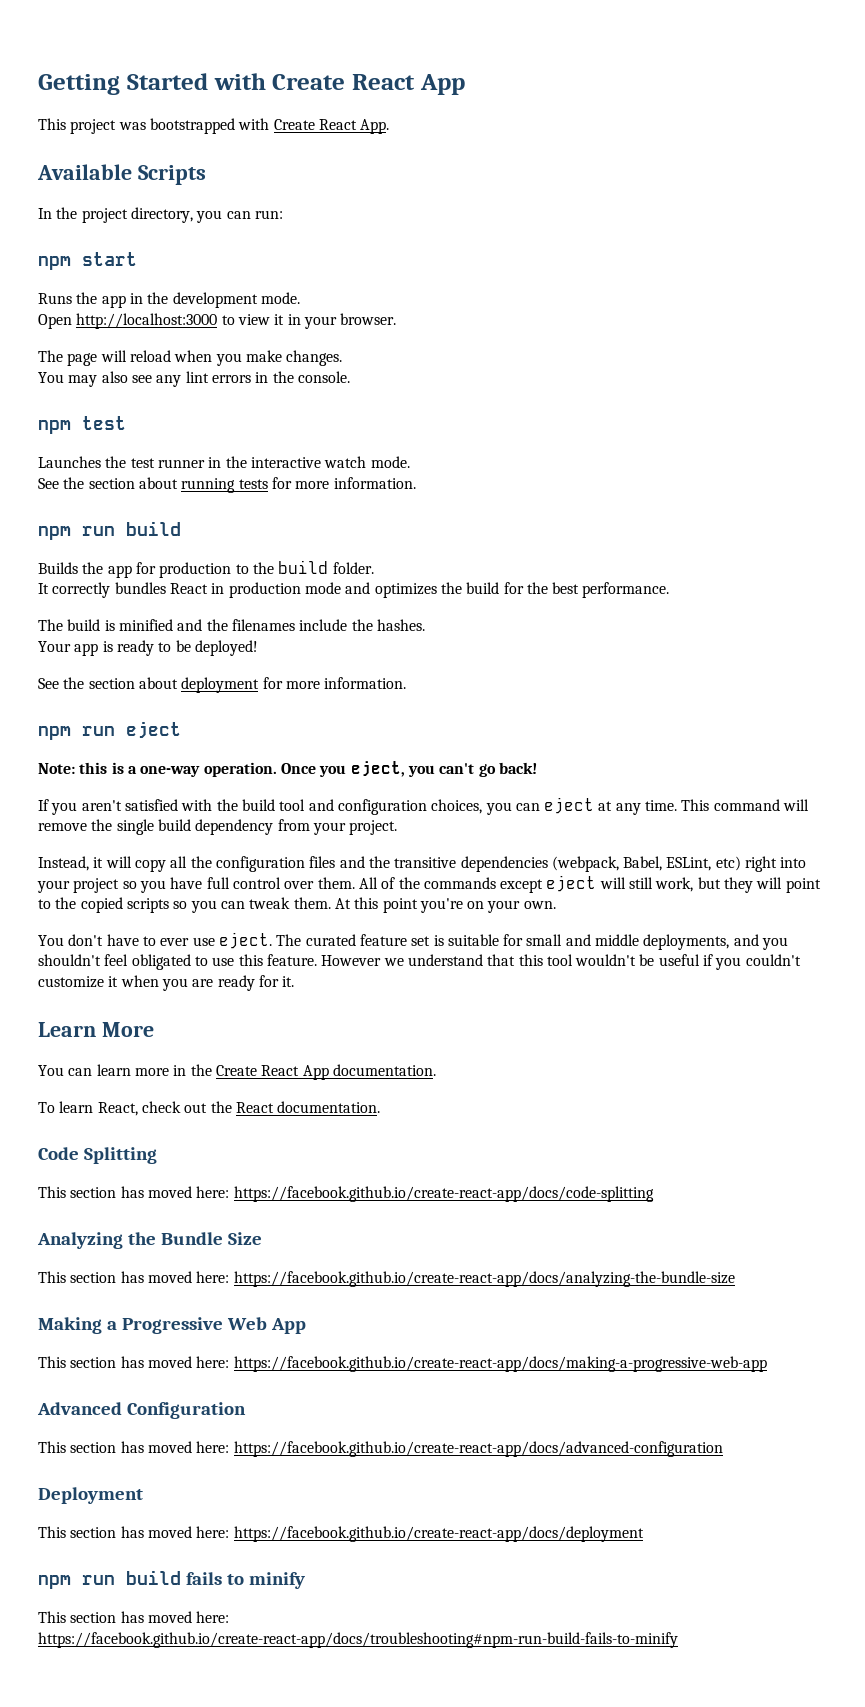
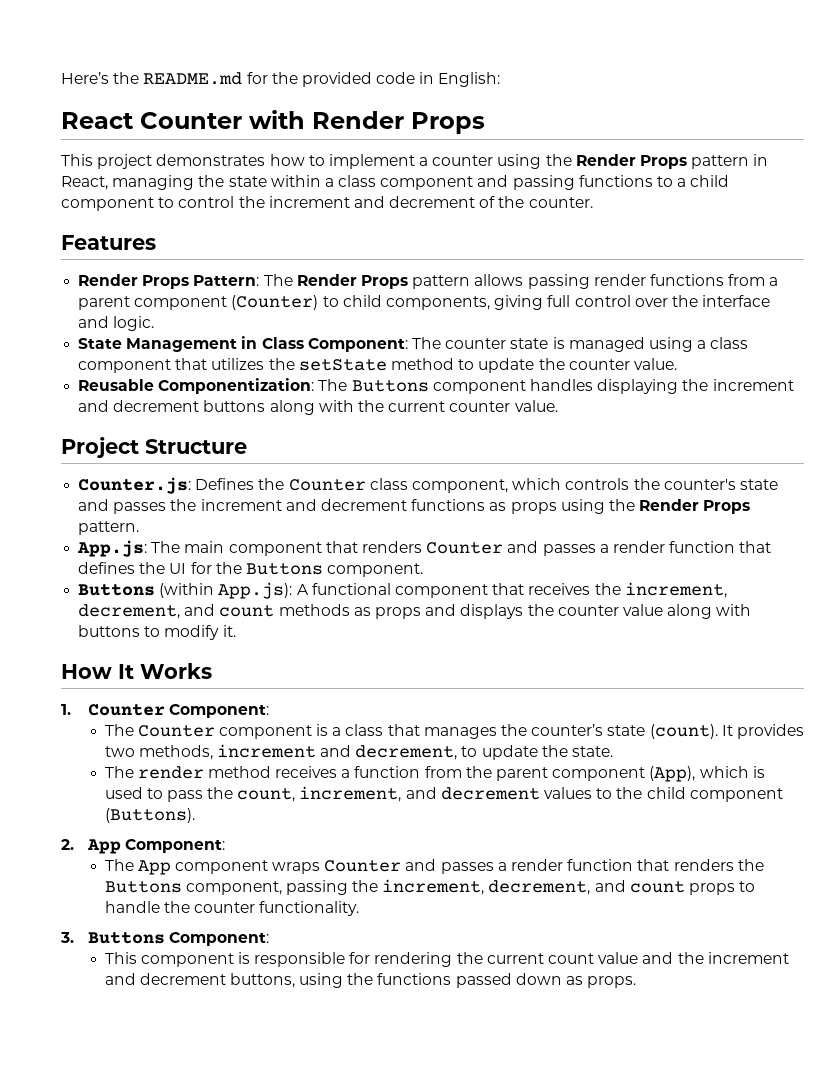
[38,73,465,95] [38,118,390,134] [37,164,206,185] [38,207,283,223] [38,252,137,270] [38,292,300,308] [38,313,397,329] [38,350,343,366] [38,371,350,387] [38,416,126,434] [38,456,410,468] [38,477,416,493] [38,521,181,540] [38,560,374,578] [38,582,670,598] [38,619,425,631] [38,640,258,656] [38,677,407,693] [38,721,181,740] [38,761,537,777] [38,797,810,815] [38,819,398,835] [38,856,807,872] [37,875,821,893] [38,897,556,913] [38,932,789,950] [38,954,801,970] [38,975,295,991] [38,1022,154,1037] [38,1064,436,1080] [38,1101,381,1116] [38,1147,157,1164] [38,1186,654,1202] [37,1232,262,1249] [38,1271,735,1287] [38,1317,306,1334] [38,1356,767,1372] [37,1402,246,1419] [38,1441,723,1457] [38,1487,143,1504] [38,1526,644,1542] [38,1570,305,1589] [38,1611,230,1623] [38,1632,678,1648] Getting Started with Create React App // This project was bootstrapped with Create React App. // Available Scripts // In the project directory, you can run: // npm start // Runs the app in the development mode. // Open http://localhost:3000 to view it in your browser. // The page will reload when you make changes. // You may also see any lint errors in the console. // npm test // Launches the test runner in the interactive watch mode. // See the section about running tests for more information. // npm run build // Builds the app for production to the build folder. // It correctly bundles React in production mode and optimizes the build for the best performance. // The build is minified and the filenames include the hashes. // Your app is ready to be deployed! // See the section about deployment for more information. // npm run eject // Note: this is a one-way operation. Once you eject, you can't go back! // If you aren't satisfied with the build tool and configuration choices, you can eject at any time. This command will remove the single build dependency from your project. // Instead, it will copy all the configuration files and the transitive dependencies (webpack, Babel, ESLint, etc) right into your project so you have full control over them. All of the commands except eject will still work, but they will point to the copied scripts so you can tweak them. At this point you're on your own. // You don't have to ever use eject. The curated feature set is suitable for small and middle deployments, and you shouldn't feel obligated to use this feature. However we understand that this tool wouldn't be useful if you couldn't customize it when you are ready for it. // Learn More // You can learn more in the Create React App documentation. // To learn React, check out the React documentation. // Code Splitting // This section has moved here: https://facebook.github.io/create-react-app/docs/code-splitting // Analyzing the Bundle Size // This section has moved here: https://facebook.github.io/create-react-app/docs/analyzing-the-bundle-size // Making a Progressive Web App // This section has moved here: https://facebook.github.io/create-react-app/docs/making-a-progressive-web-app // Advanced Configuration // This section has moved here: https://facebook.github.io/create-react-app/docs/advanced-configuration // Deployment // This section has moved here: https://facebook.github.io/create-react-app/docs/deployment // npm run build fails to minify // This section has moved here: https://facebook.github.io/create-react-app/docs/troubleshooting#npm-run-build-fails-to-minify -> [61,72,501,87] [61,110,485,134] [61,154,769,169] [61,175,730,190] [61,196,593,211] [61,235,156,250] [78,274,779,289] [78,295,771,310] [78,316,155,331] [78,336,749,352] [78,358,677,373] [78,378,794,394] [78,400,558,415] [61,437,247,458] [78,477,778,494] [78,499,751,514] [78,521,140,535] [77,540,772,557] [78,562,424,577] [78,582,727,599] [78,604,752,619] [78,625,236,640] [61,663,212,679] [61,704,269,718] [104,724,804,739] [104,744,614,760] [104,766,765,782] [104,786,783,802] [104,808,195,823] [61,839,225,854] [104,859,764,875] [104,879,756,895] [104,901,360,916] [60,932,269,946] [104,952,789,967] [104,973,637,988] Here’s the README.md for the provided code in English: // React Counter with Render Props // This project demonstrates how to implement a counter using the Render Props pattern in React, managing the state within a class component and passing functions to a child component to control the increment and decrement of the counter. // Features // Render Props Pattern: The Render Props pattern allows passing render functions from a parent component (Counter) to child components, giving full control over the interface and logic. // State Management in Class Component: The counter state is managed using a class component that utilizes the setState method to update the counter value. // Reusable Componentization: The Buttons component handles displaying the increment and decrement buttons along with the current counter value. // Project Structure // Counter.js: Defines the Counter class component, which controls the counter's state and passes the increment and decrement functions as props using the Render Props pattern. // App.js: The main component that renders Counter and passes a render function that defines the UI for the Buttons component. // Buttons (within App.js): A functional component that receives the increment, decrement, and count methods as props and displays the counter value along with buttons to modify it. // How It Works // 1. Counter Component: // The Counter component is a class that manages the counter’s state (count). It provides two methods, increment and decrement, to update the state. // The render method receives a function from the parent component (App), which is used to pass the count, increment, and decrement values to the child component (Buttons). // 2. App Component: // The App component wraps Counter and passes a render function that renders the Buttons component, passing the increment, decrement, and count props to handle the counter functionality. // 3. Buttons Component: // This component is responsible for rendering the current count value and the increment and decrement buttons, using the functions passed down as props.

